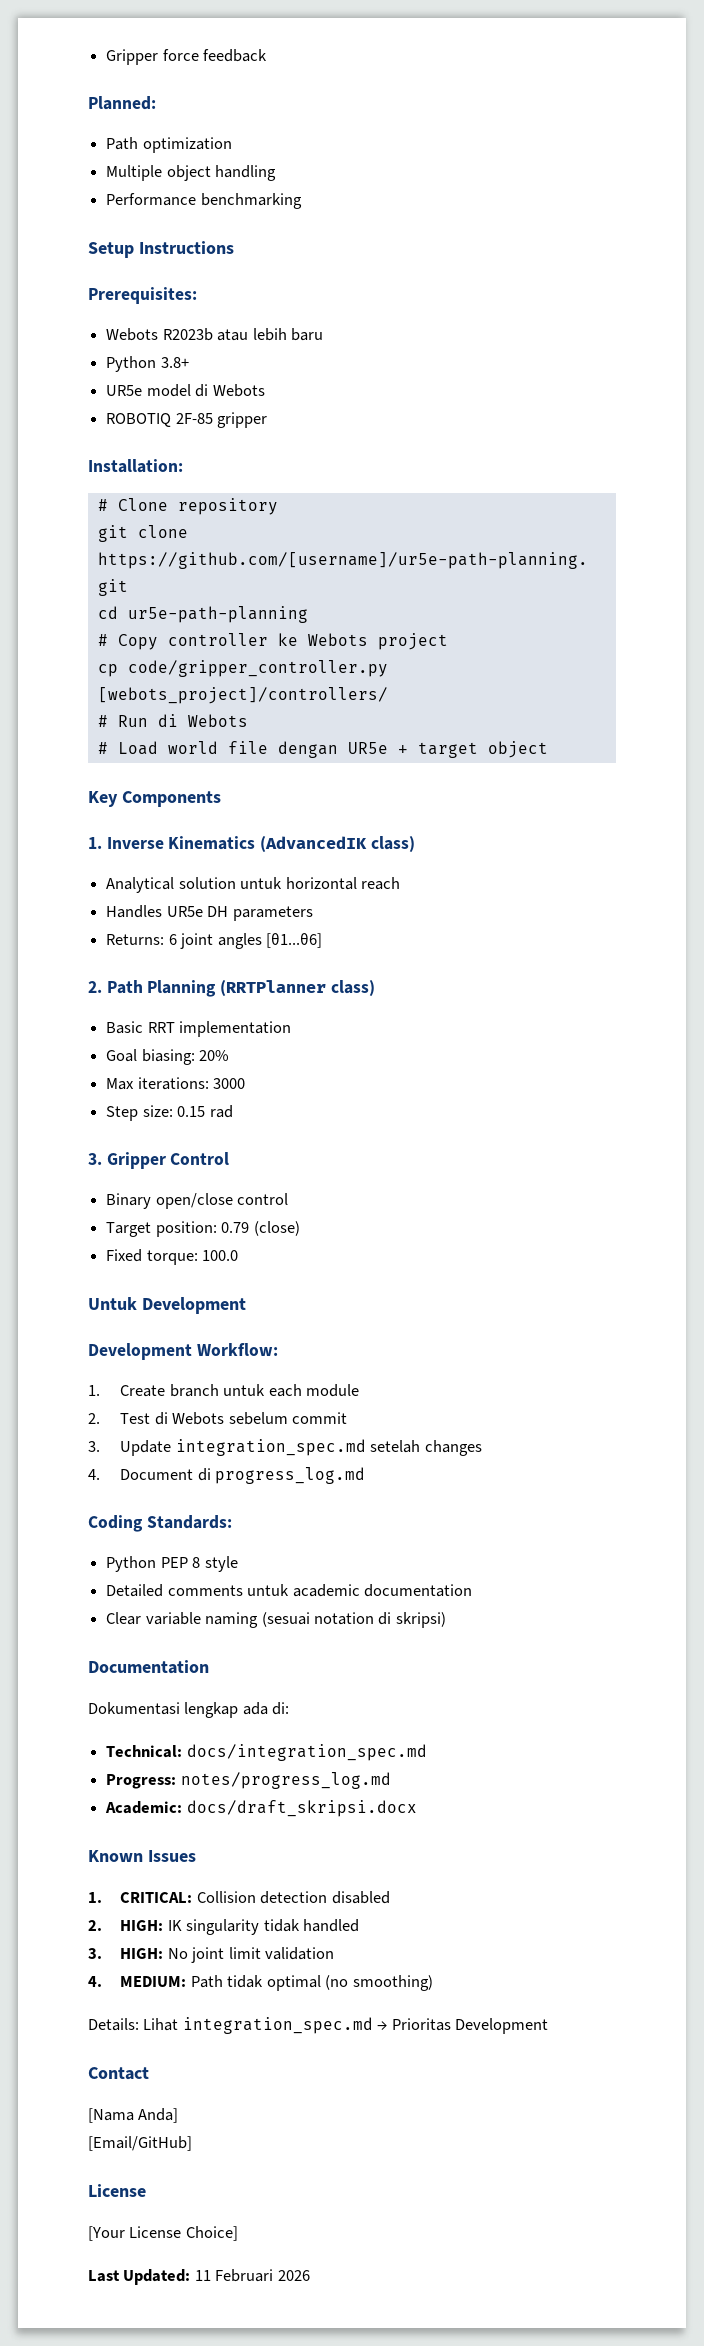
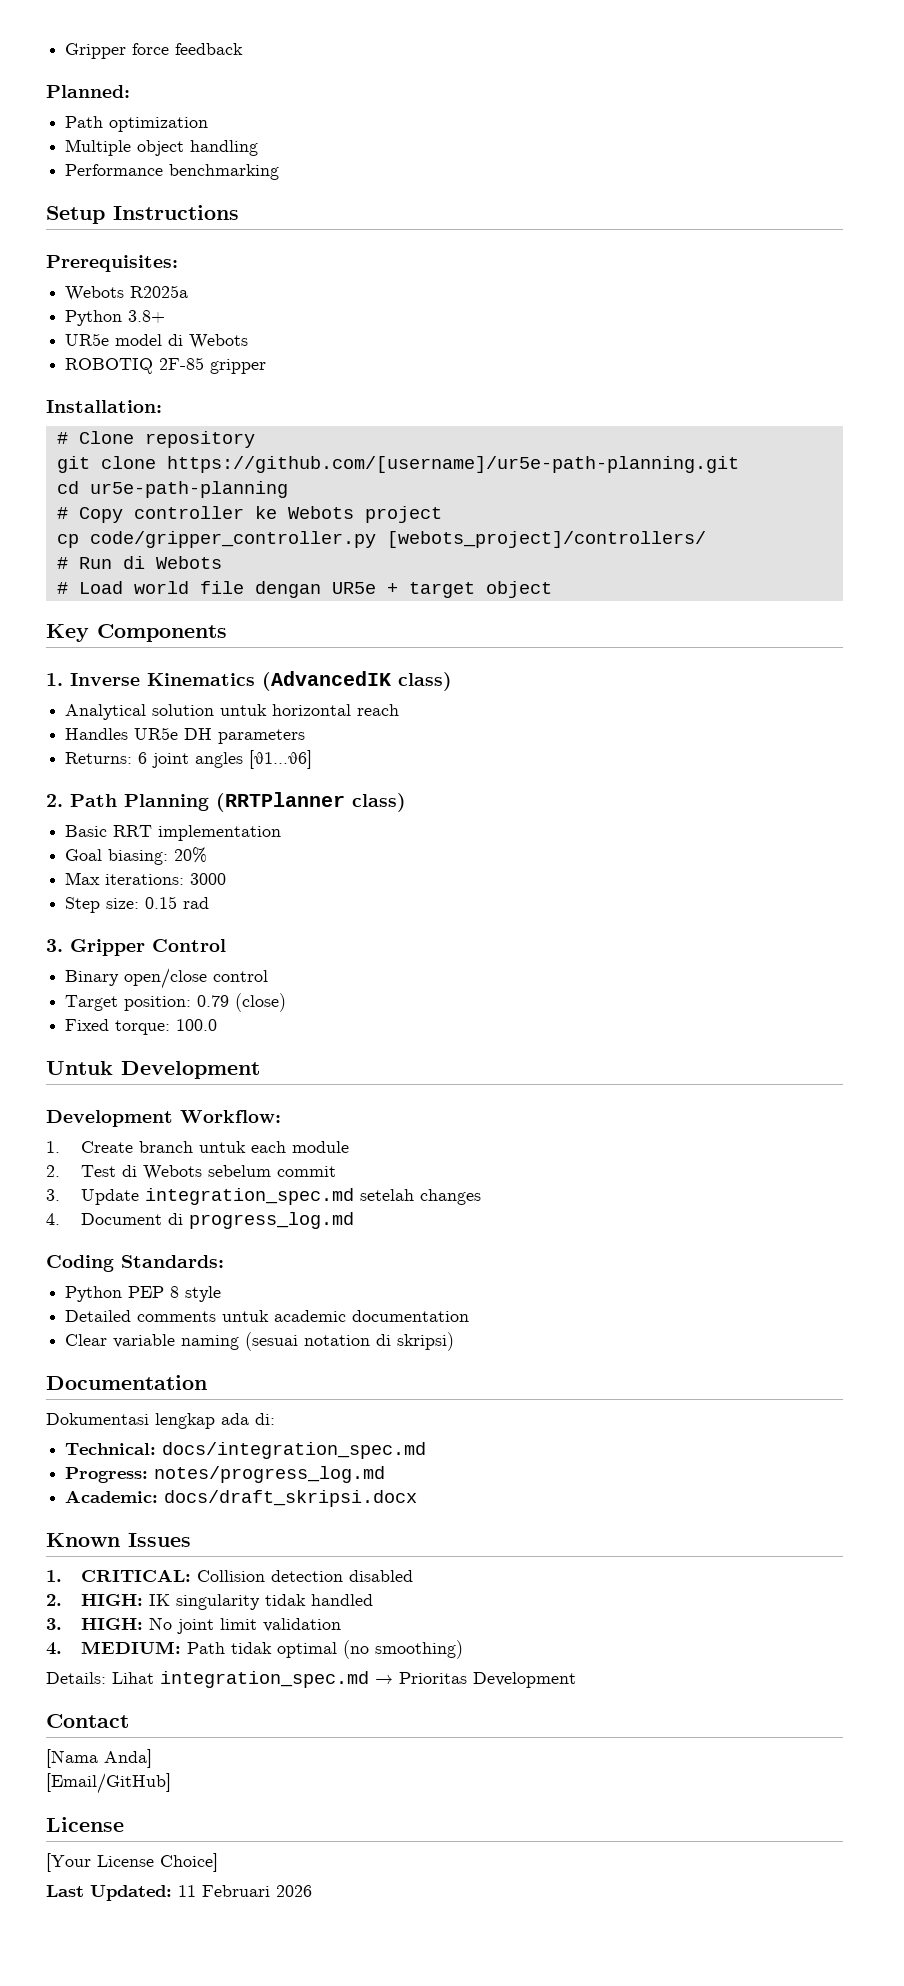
[162,328,323,341] R2023b atau lebih baru -> [130,285,189,298] R2025a

